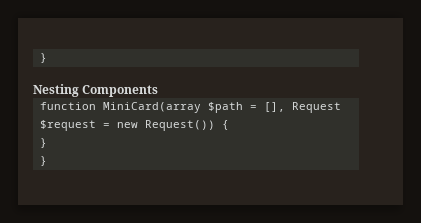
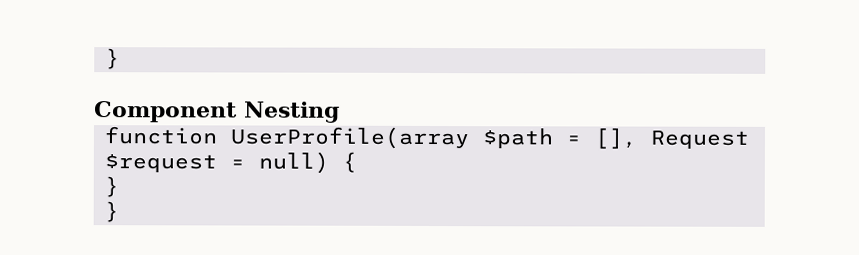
[39,53,47,63] } // -> [105,48,121,70] [94,101,238,123] } // Component
[82,85,159,97] Components -> (340, 112) none
[102,102,201,113] MiniCard(array -> [230,126,471,150] UserProfile(array
[116,120,215,131] new Request()) -> [258,151,330,174] null)

